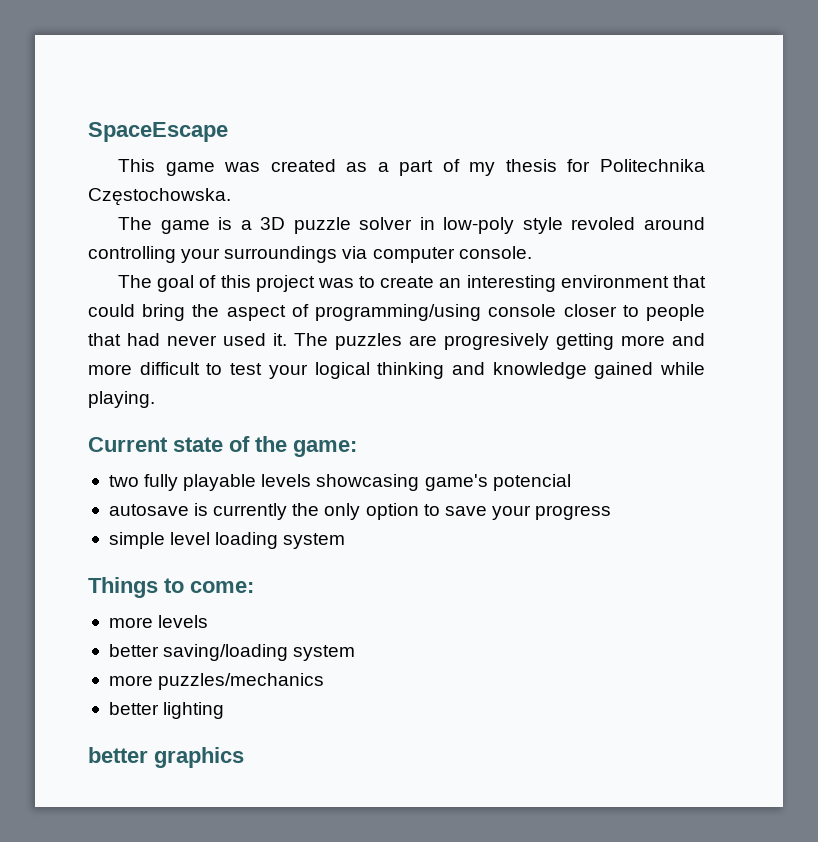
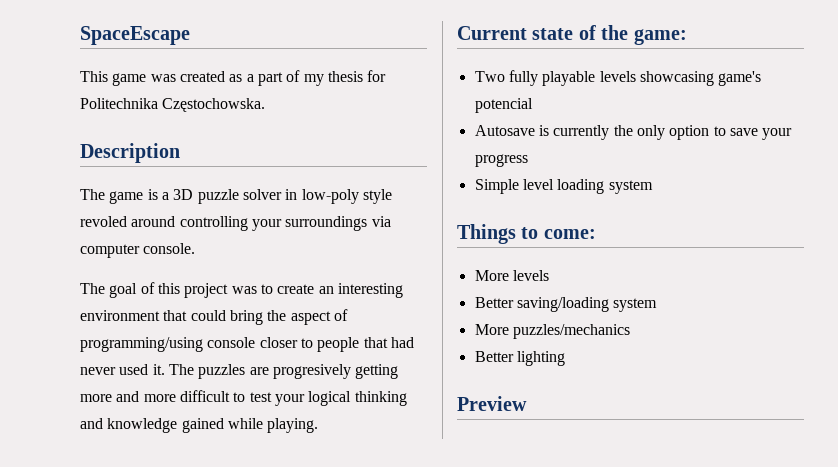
(231, 197) none -> [80,143,180,163] // Description
[108,475,139,487] two -> [474,71,505,82] Two
[108,504,189,516] autosave -> [474,125,535,136] Autosave
[108,532,165,549] simple -> [474,179,519,194] Simple
[108,617,153,628] more -> [474,270,509,281] More
[108,644,159,657] better -> [474,297,514,308] Better
[108,675,153,686] more -> [474,324,509,335] More
[108,702,159,715] better -> [474,351,514,362] Better
[88,747,244,768] better graphics -> [457,396,527,411] Preview

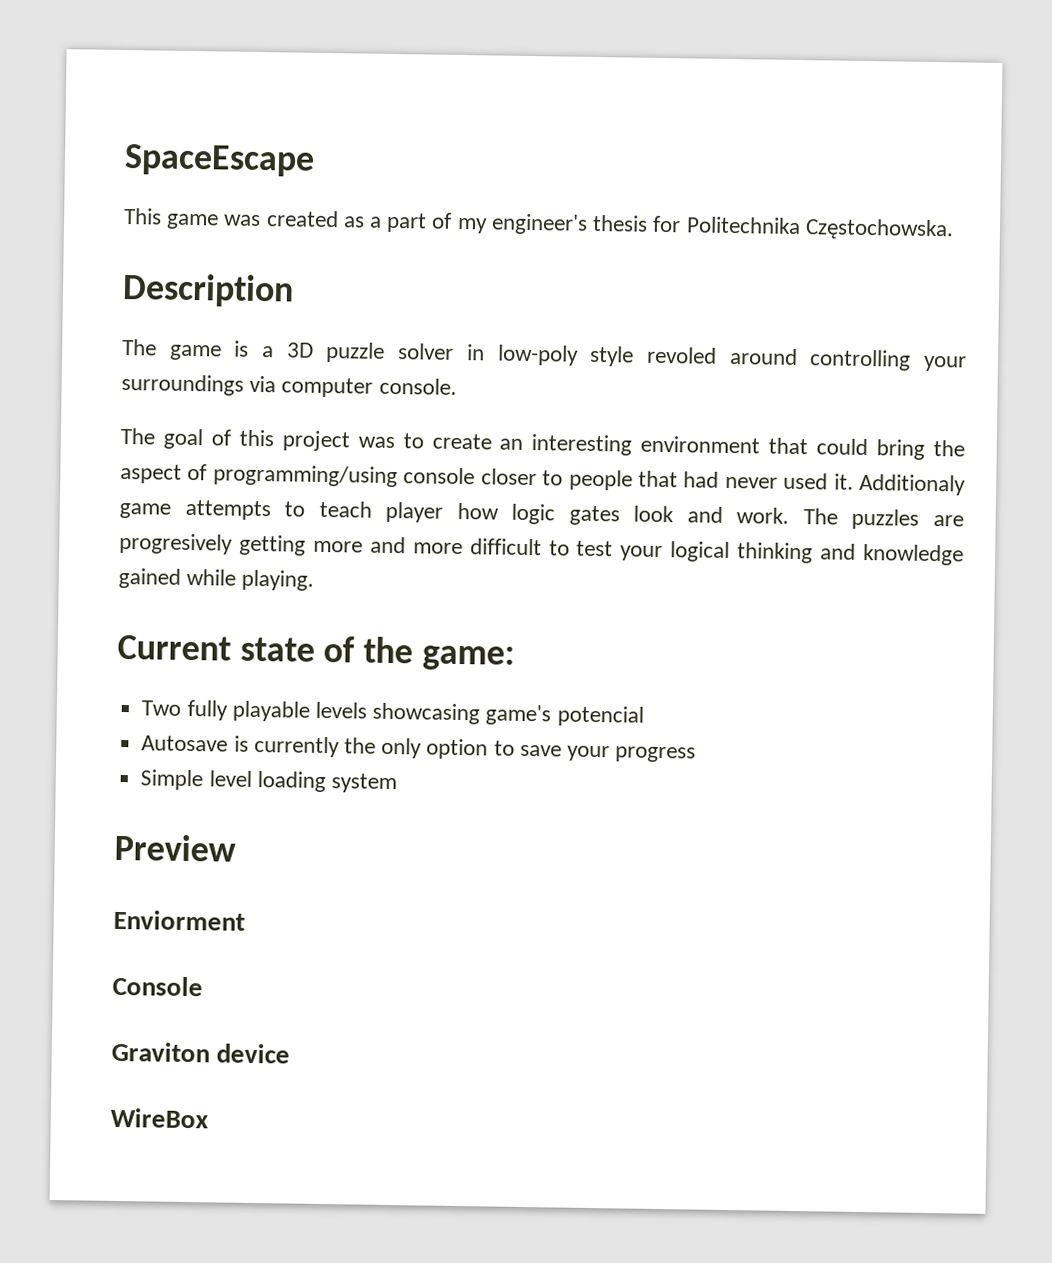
(324, 80) none -> [490,213,588,235] engineer's
(165, 369) none -> [858,473,966,496] [119,499,790,526] Additionaly game attempts to teach player how logic gates look and work.
[457,224,596,244] [474,270,549,281] [474,297,658,312] [474,324,630,339] [474,351,565,366] [457,396,527,411] Things to come: // More levels // Better saving/loading system // More puzzles/mechanics // Better lighting // Preview -> [114,833,236,862] [113,909,245,931] [112,975,203,997] [111,1041,291,1064] [110,1107,209,1129] Preview // Enviorment // Console // Graviton device // WireBox

